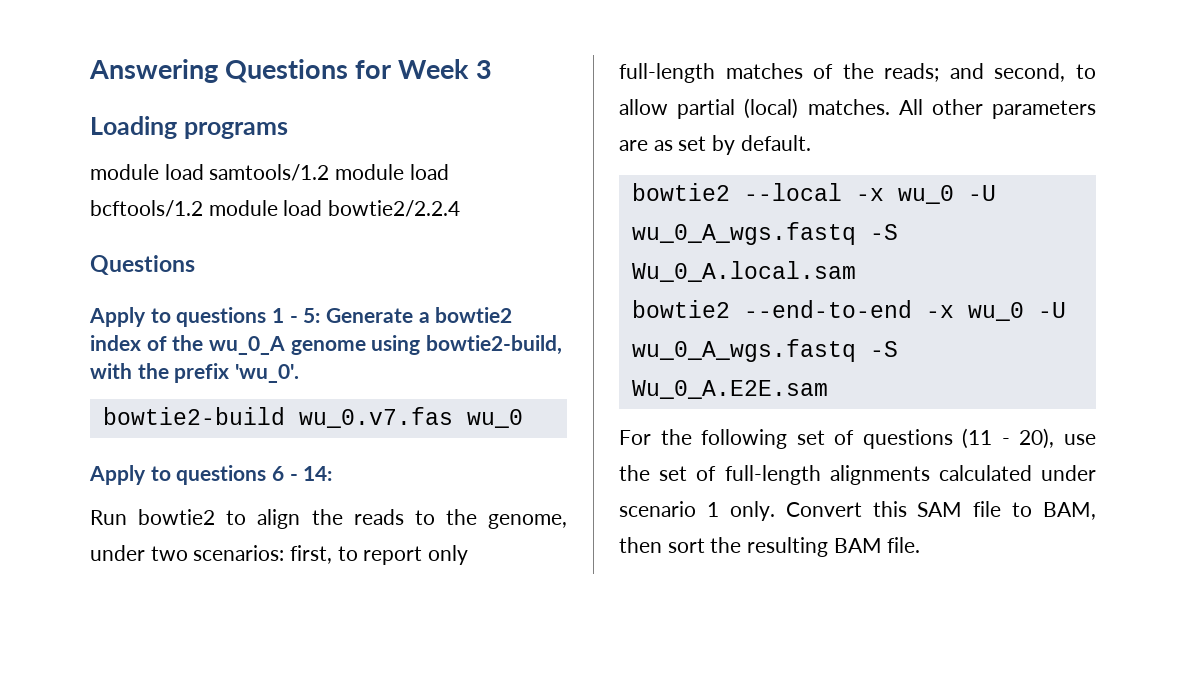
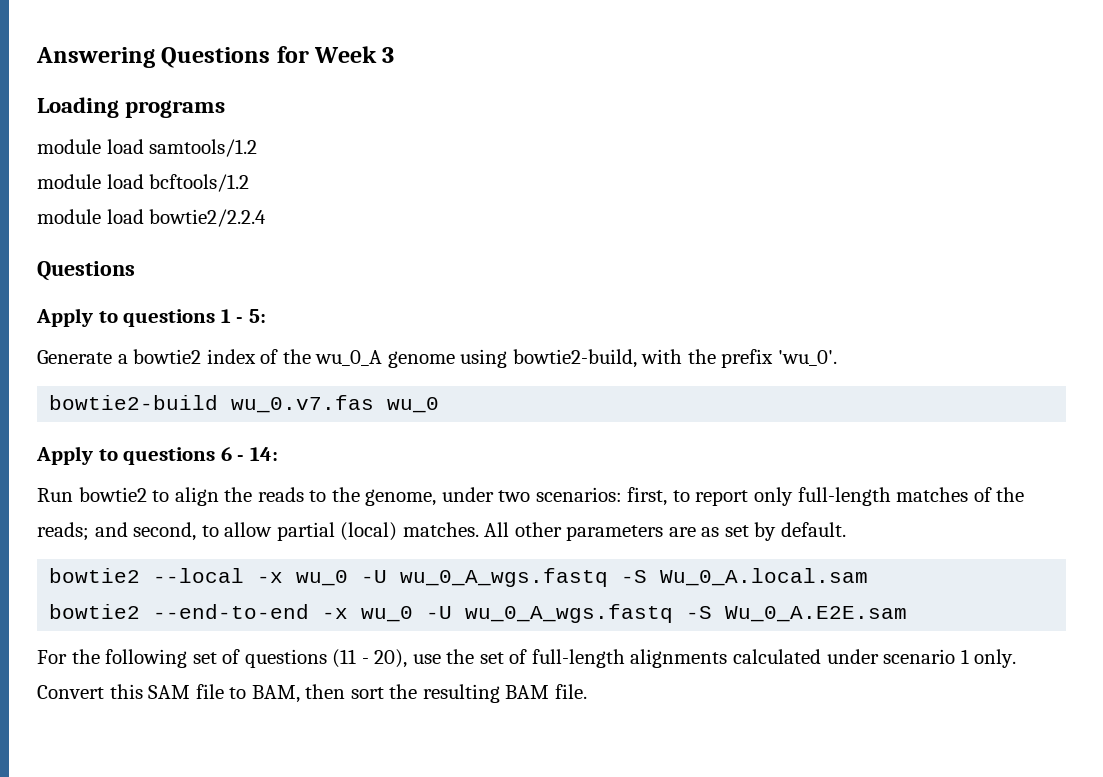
(330, 172) none -> (258, 148) //
(203, 208) none -> (250, 183) //
(321, 315) none -> (266, 316) //

